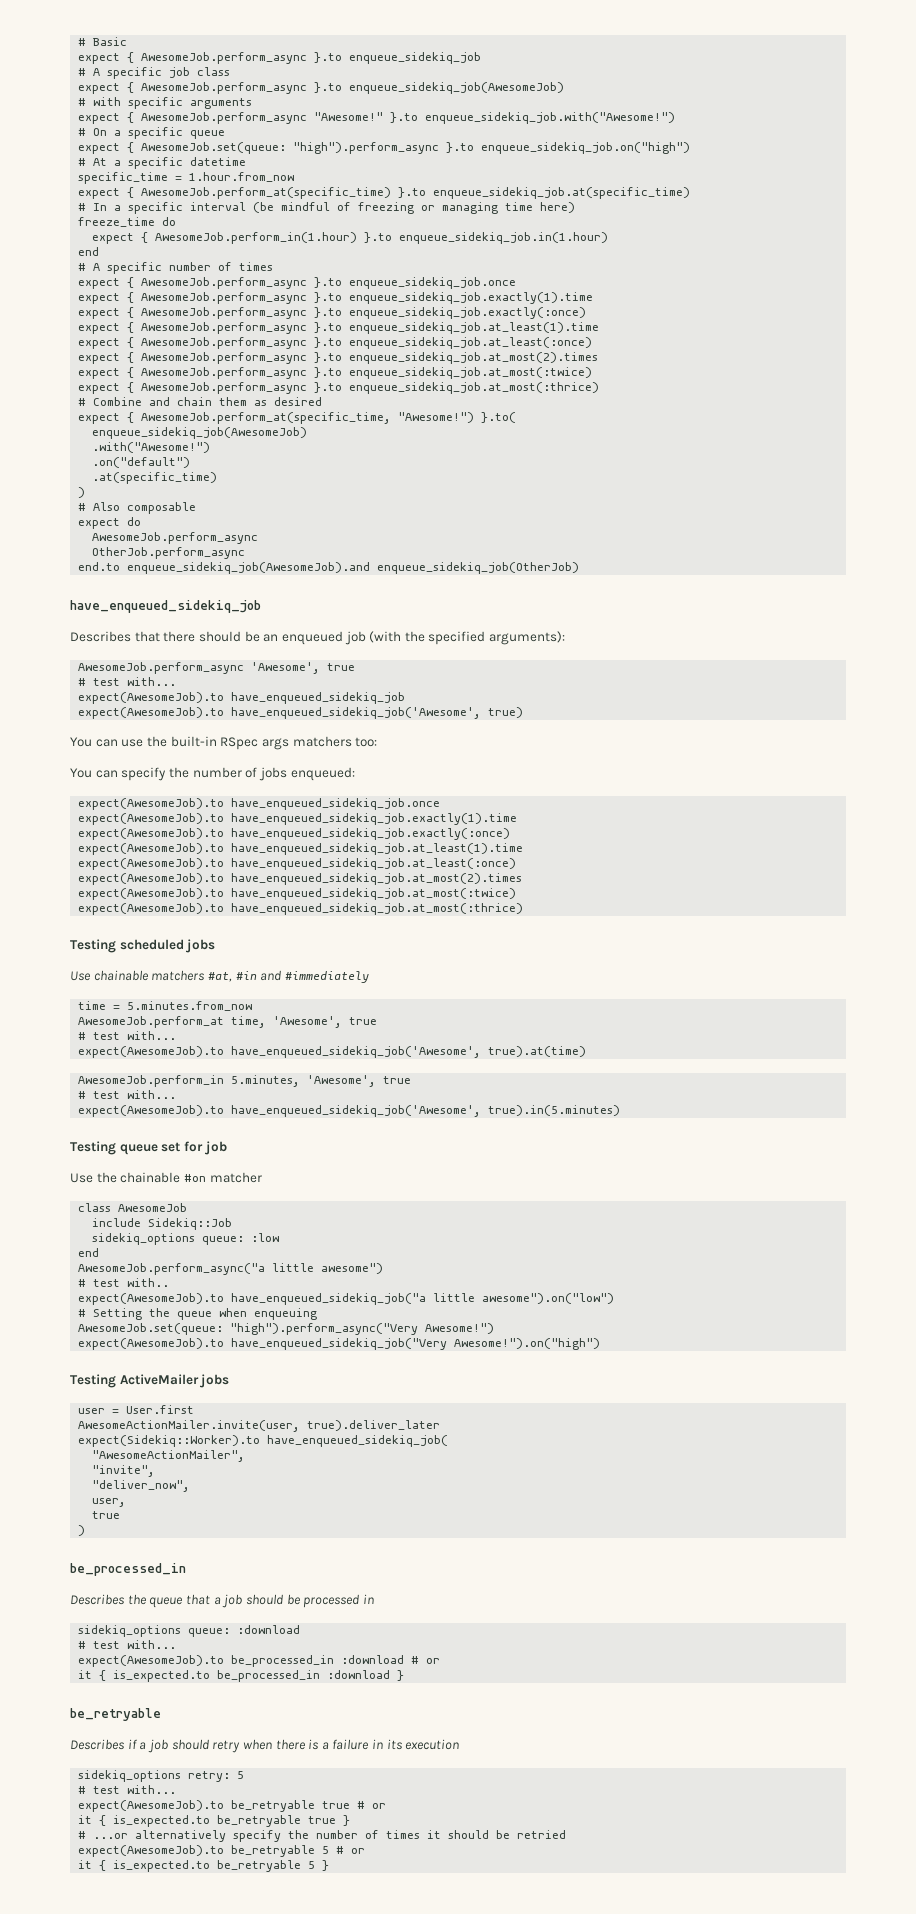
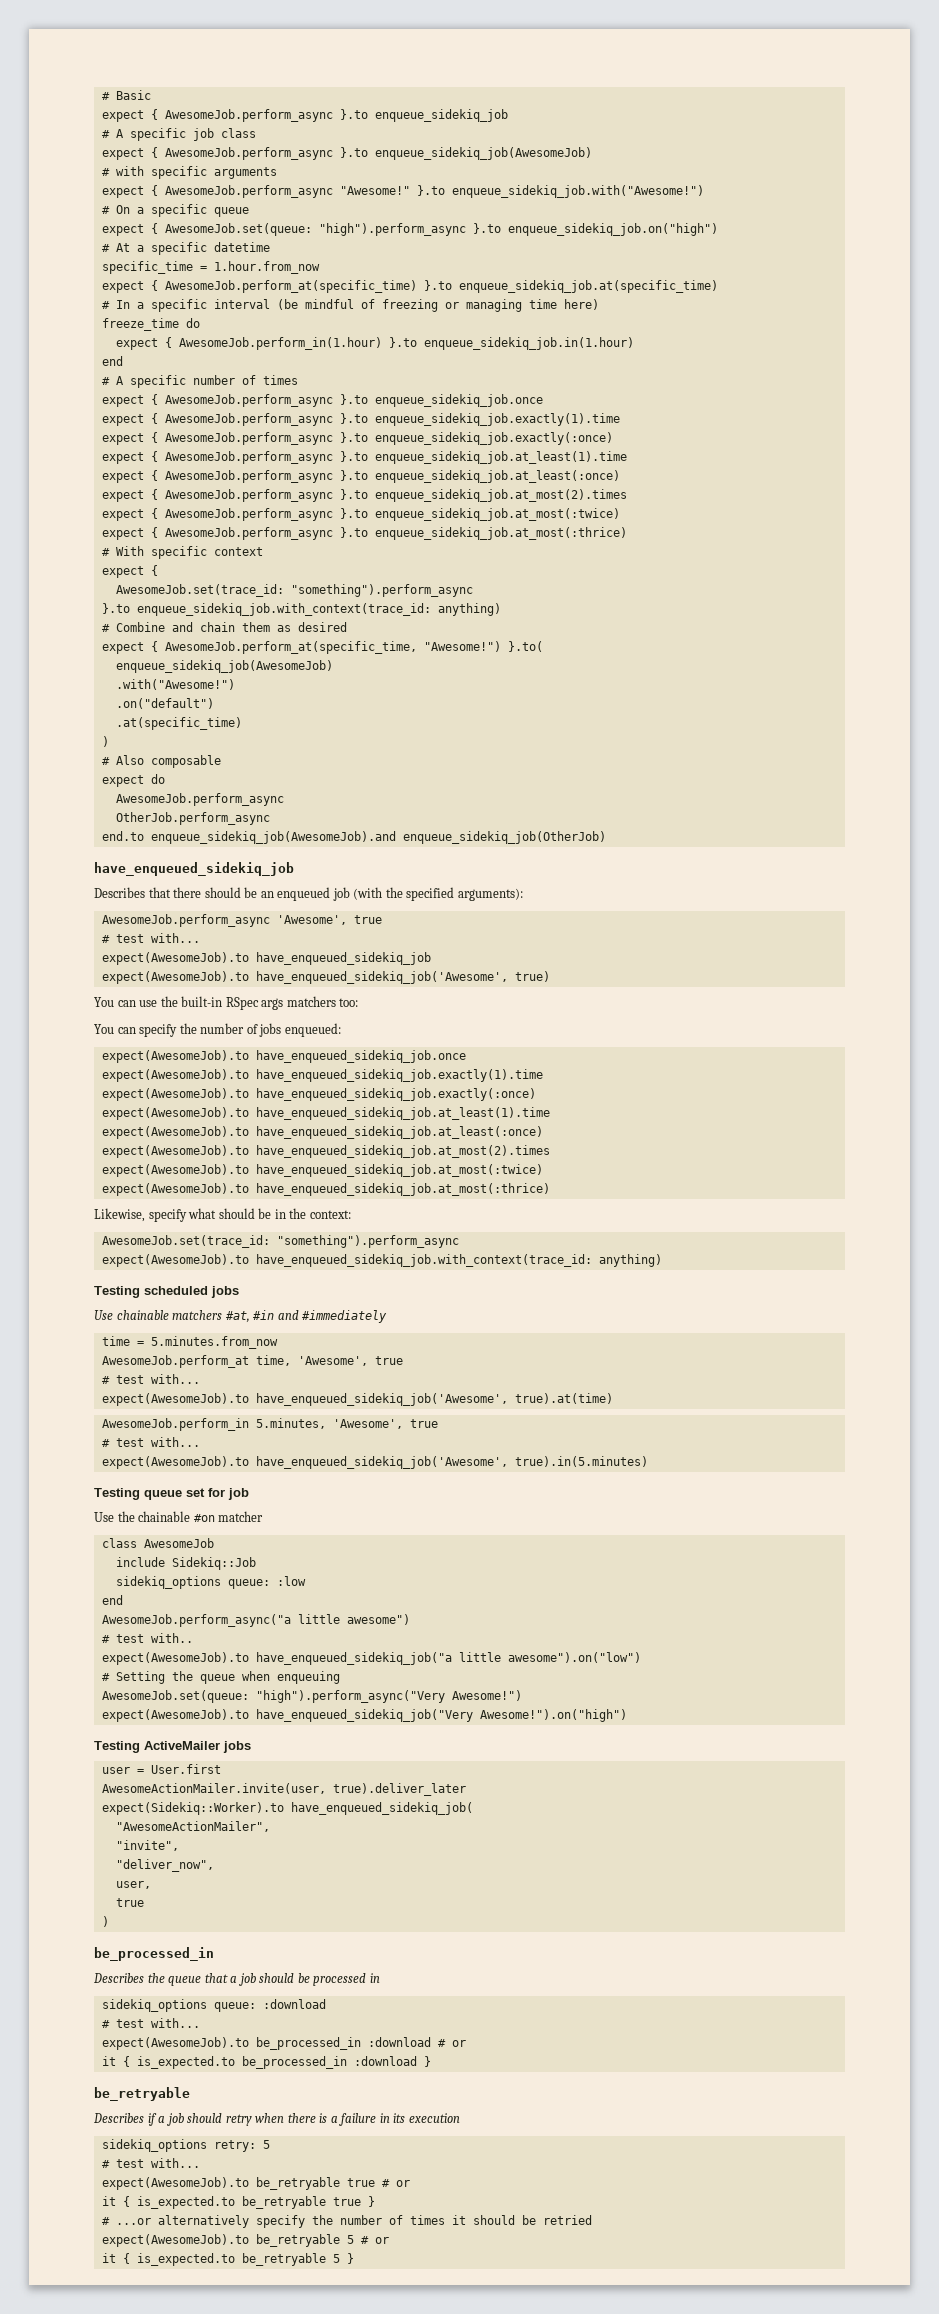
(600, 388) none -> [101,546,263,559] [101,565,158,578] [115,584,473,597] [101,603,501,616] // # With specific context // expect { // AwesomeJob.set(trace_id: "something").perform_async // }.to enqueue_sidekiq_job.with_context(trace_id: anything)
(524, 909) none -> [94,1208,351,1222] [101,1235,459,1248] [101,1254,662,1267] // Likewise, specify what should be in the context: // AwesomeJob.set(trace_id: "something").perform_async // expect(AwesomeJob).to have_enqueued_sidekiq_job.with_context(trace_id: anything)

